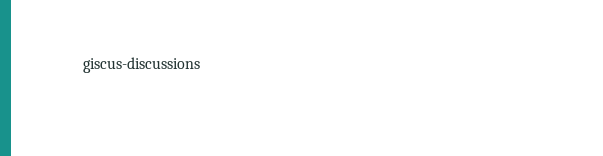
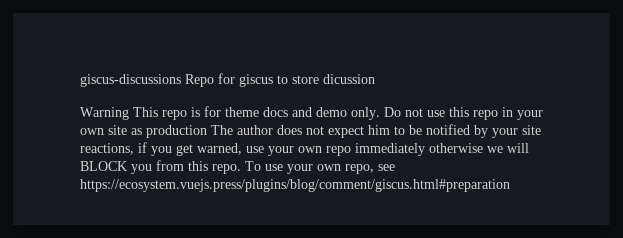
(200, 65) none -> [185,73,375,87] [80,106,543,120] [80,124,541,138] [80,142,529,156] [80,160,395,174] [80,179,510,192] Repo for giscus to store dicussion // Warning This repo is for theme docs and demo only. Do not use this repo in your own site as production The author does not expect him to be notified by your site reactions, if you get warned, use your own repo immediately otherwise we will BLOCK you from this repo. To use your own repo, see https://ecosystem.vuejs.press/plugins/blog/comment/giscus.html#preparation

